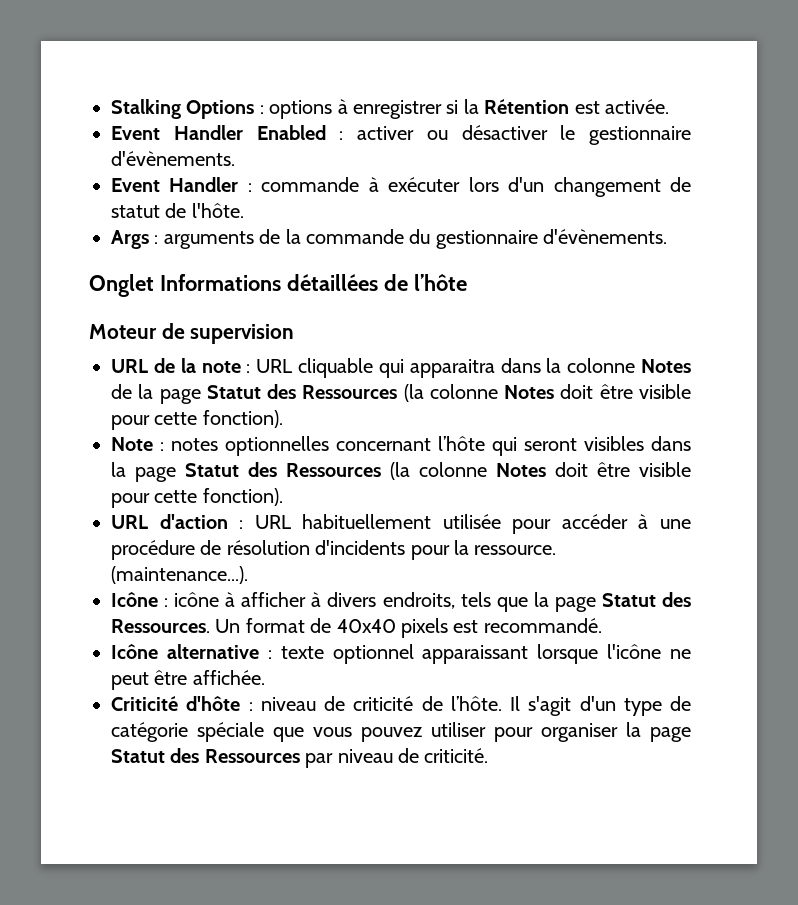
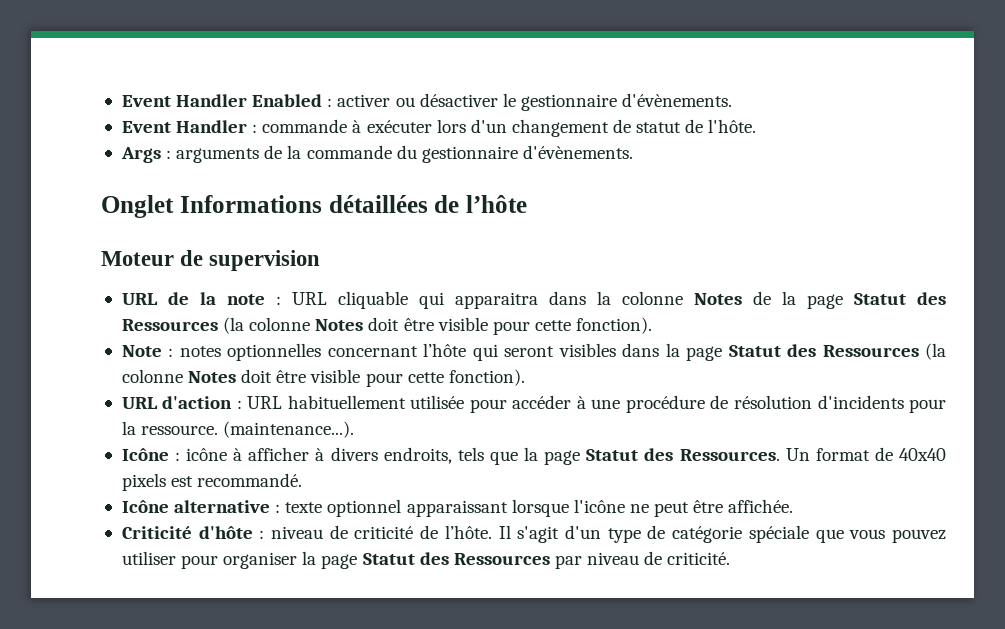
[111,99,669,119] Stalking Options : options à enregistrer si la Rétention est activée. // -> (121, 101) none

